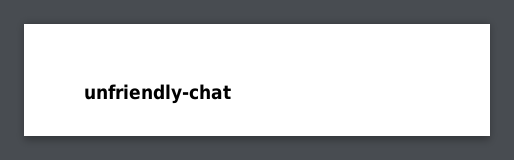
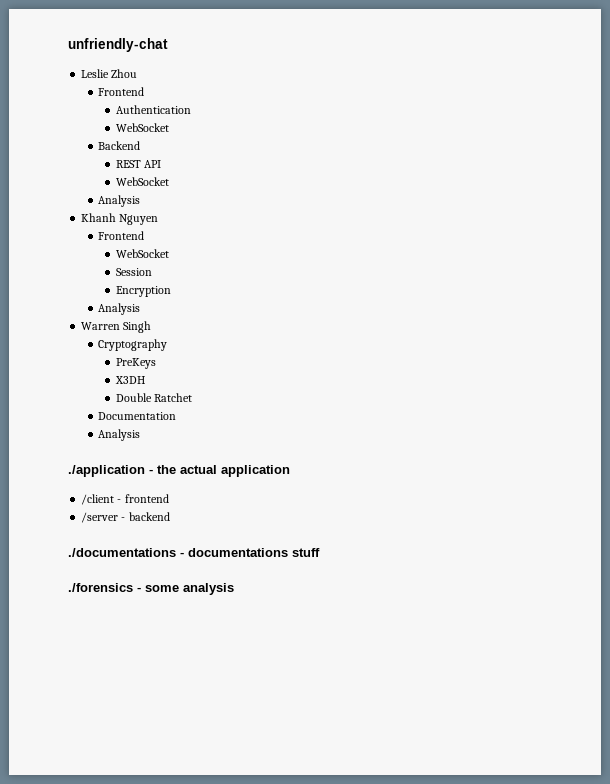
(231, 94) none -> [81,69,138,78] [98,87,145,96] [115,105,191,114] [115,123,169,132] [98,141,141,150] [115,160,161,168] [115,177,169,186] [98,195,141,207] [81,213,159,225] [98,231,145,240] [115,249,169,258] [115,268,152,276] [115,286,171,297] [98,303,141,315] [81,321,152,333] [98,339,168,351] [115,358,156,369] [114,376,145,384] [115,393,192,402] [98,412,177,420] [98,429,141,441] [68,465,290,477] [81,494,169,505] [81,512,170,523] [68,548,320,557] [68,583,234,595] // Leslie Zhou // Frontend // Authentication // WebSocket // Backend // REST API // WebSocket // Analysis // Khanh Nguyen // Frontend // WebSocket // Session // Encryption // Analysis // Warren Singh // Cryptography // PreKeys // X3DH // Double Ratchet // Documentation // Analysis // ./application - the actual application // /client - frontend // /server - backend // ./documentations - documentations stuff // ./forensics - some analysis

